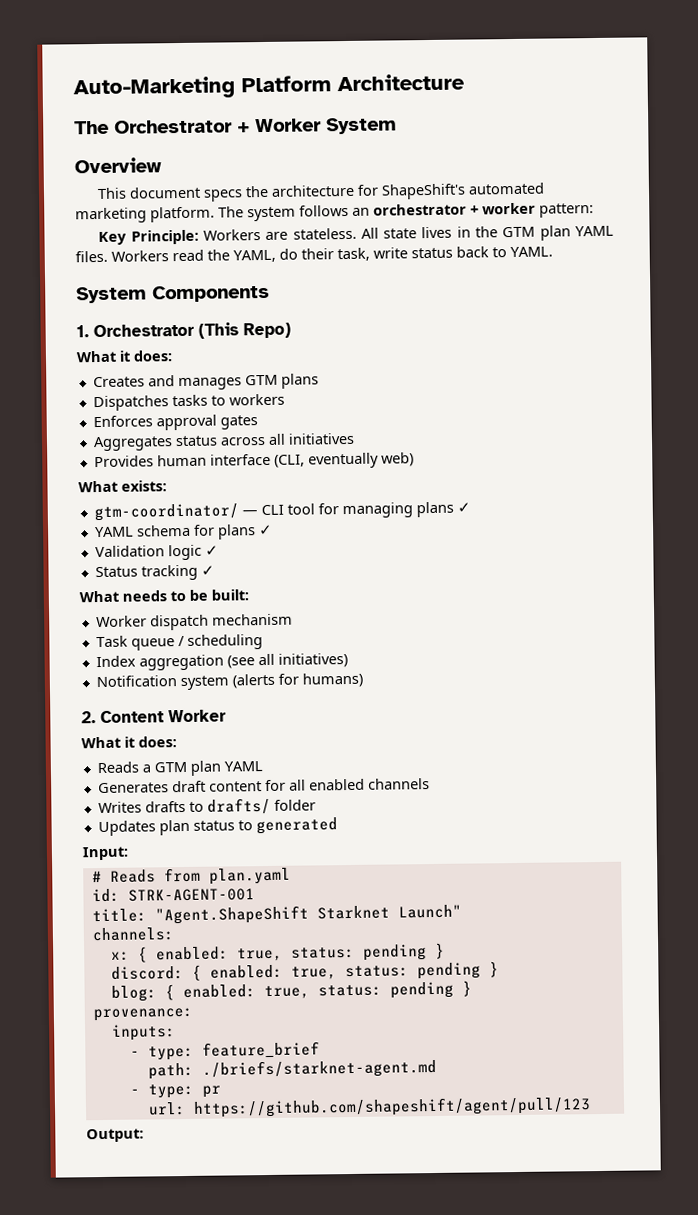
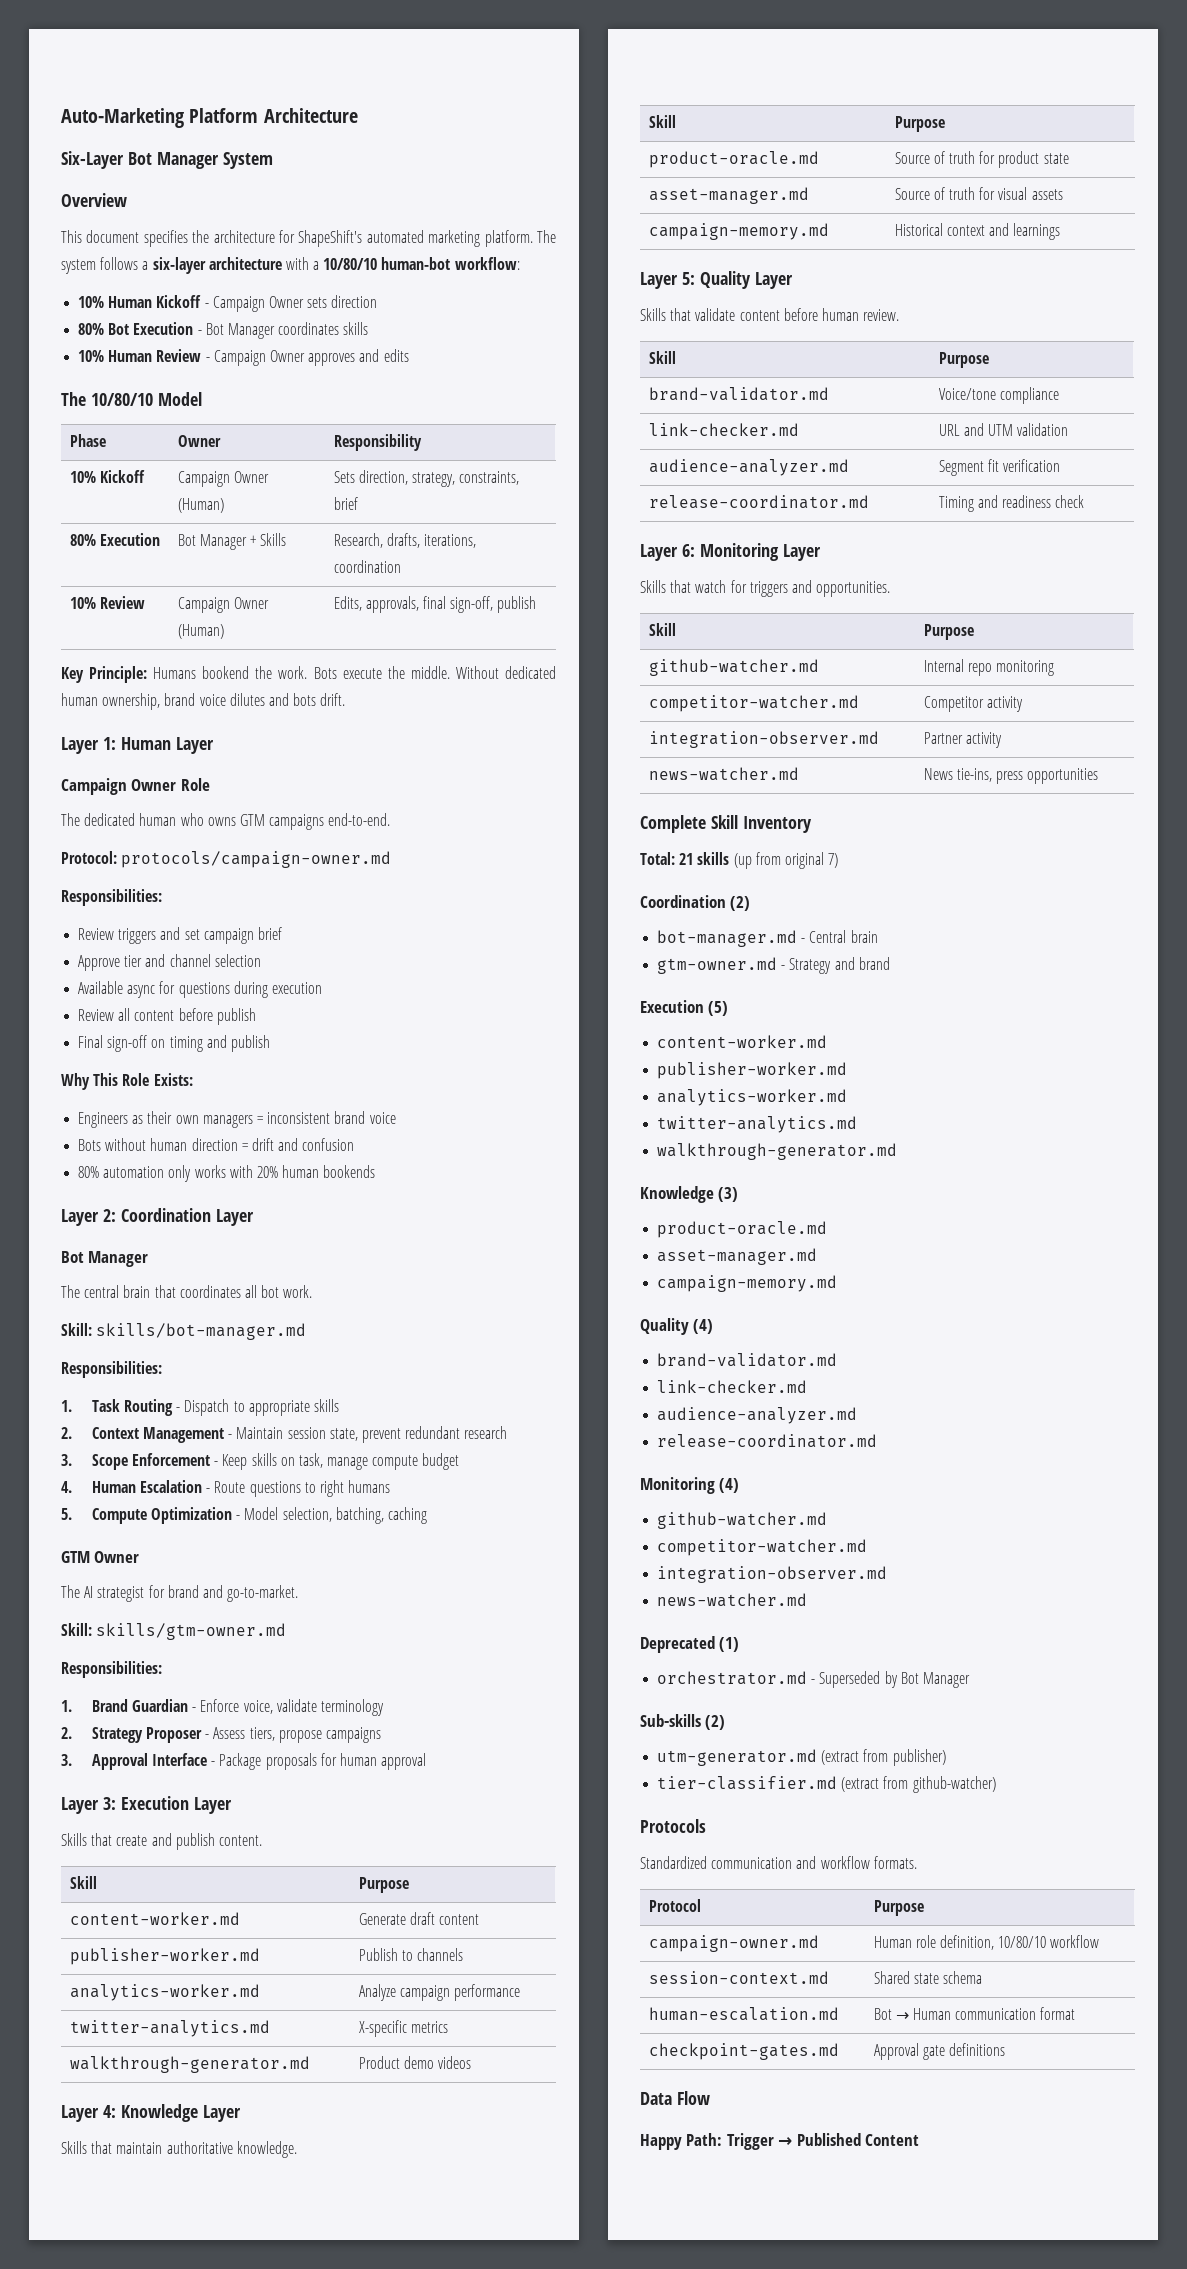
[74,118,322,135] The Orchestrator + Worker -> [61,151,219,169] Six-Layer Bot Manager
[203,189,244,202] specs -> [143,230,188,247] specifies
[352,202,594,218] [98,225,615,245] [75,246,553,263] [76,284,270,304] [76,322,291,339] [76,350,173,363] [92,373,319,391] [92,393,285,412] [92,414,258,431] [92,432,355,452] [93,452,414,469] [78,480,167,493] [93,501,471,522] [94,524,273,540] [94,544,219,561] [94,564,215,581] [79,589,249,603] [95,613,293,631] [95,634,263,651] [95,653,348,671] [95,672,363,691] [81,709,227,724] [81,736,177,749] [96,760,263,776] [97,778,430,794] [97,797,316,815] [97,817,338,837] [82,846,129,861] [91,867,291,885] [91,888,255,903] [91,904,462,925] [91,927,174,942] [110,942,445,963] [110,961,499,981] [110,980,472,1002] [92,1007,193,1022] [111,1024,176,1041] [129,1041,320,1061] [147,1058,437,1080] [129,1083,221,1099] [147,1096,591,1118] [86,1128,144,1143] an orchestrator + worker pattern: // Key Principle: Workers are stateless. All state lives in the GTM plan YAML files. Workers read the YAML, do their task, write status back to YAML. // System Components // 1. Orchestrator (This Repo) // What it does: // Creates and manages GTM plans // Dispatches tasks to workers // Enforces approval gates // Aggregates status across all initiatives // Provides human interface (CLI, eventually web) // What exists: // gtm-coordinator/ — CLI tool for managing plans ✓ // YAML schema for plans ✓ // Validation logic ✓ // Status tracking ✓ // What needs to be built: // Worker dispatch mechanism // Task queue / scheduling // Index aggregation (see all initiatives) // Notification system (alerts for humans) // 2. Content Worker // What it does: // Reads a GTM plan YAML // Generates draft content for all enabled channels // Writes drafts to drafts/ folder // Updates plan status to generated // Input: // # Reads from plan.yaml // id: STRK-AGENT-001 // title: "Agent.ShapeShift Starknet Launch" // channels: // x: { enabled: true, status: pending } // discord: { enabled: true, status: pending } // blog: { enabled: true, status: pending } // provenance: // inputs: // - type: feature_brief // path: ./briefs/starknet-agent.md // - type: pr // url: https://github.com/shapeshift/agent/pull/123 // Output: -> [142,257,520,274] [78,295,378,312] [78,322,369,339] [78,349,409,366] [61,392,202,406] [69,434,106,447] [177,435,221,447] [333,434,422,451] [69,470,145,483] [177,471,269,487] [177,498,224,513] [333,470,520,487] [333,497,358,510] [69,533,160,546] [177,533,287,550] [333,533,477,548] [333,560,401,573] [69,596,145,609] [177,597,269,613] [177,624,224,639] [333,596,537,613] [61,666,556,683] [61,693,346,710] [61,737,214,754] [61,778,210,795] [61,813,391,830] [61,851,392,868] [61,889,162,906] [78,927,282,944] [78,954,261,971] [78,981,322,998] [78,1008,256,1025] [78,1035,270,1052] [61,1073,193,1090] [78,1111,396,1128] [78,1138,355,1151] [78,1165,376,1182] [61,1208,254,1226] [61,1251,149,1267] [61,1285,313,1298] [61,1323,307,1340] [61,1361,162,1378] [61,1399,339,1416] [61,1426,508,1443] [61,1453,460,1470] [61,1480,391,1497] [61,1507,427,1524] [61,1551,140,1563] [61,1585,299,1602] [61,1623,287,1640] [61,1661,162,1678] [61,1699,384,1716] [61,1727,381,1743] [61,1753,427,1770] [61,1796,232,1814] [61,1833,262,1850] [69,1876,97,1889] [358,1877,409,1893] [69,1912,240,1925] [358,1912,480,1925] [69,1948,260,1965] [358,1948,464,1961] [69,1984,260,2001] [358,1984,521,2001] [69,2020,270,2037] [358,2020,448,2037] [69,2056,310,2073] [358,2056,472,2069] [61,2104,241,2122] [61,2141,297,2158] [648,115,676,128] [894,116,945,132] [648,151,819,168] [894,151,1069,168] [648,187,809,204] [894,187,1063,200] [648,223,829,240] [894,223,1061,240] [640,271,793,289] [640,308,900,321] [648,351,676,364] [938,352,989,368] [648,387,829,401] [938,387,1059,404] [648,423,799,436] [938,423,1069,436] [648,459,849,476] [938,459,1061,476] [648,495,869,509] [938,495,1085,512] [640,543,821,561] [640,580,891,597] [648,623,676,636] [923,624,974,640] [648,659,819,676] [923,659,1055,676] [648,695,859,712] [923,696,1023,712] [648,731,879,748] [923,732,1002,748] [648,767,799,781] [923,768,1099,784] [640,815,812,833] [640,852,839,869] [640,895,751,911] [657,930,878,947] [657,957,890,974] [640,1000,729,1016] [657,1035,828,1048] [657,1062,848,1079] [657,1089,848,1106] [657,1116,858,1133] [657,1143,898,1160] [640,1186,739,1203] [657,1221,828,1238] [657,1248,818,1265] [657,1275,838,1292] [640,1318,714,1335] [657,1353,838,1367] [657,1380,808,1393] [657,1407,858,1424] [657,1434,878,1448] [640,1477,740,1494] [657,1512,828,1529] [657,1539,868,1556] [657,1566,888,1583] [657,1593,808,1607] [640,1636,740,1653] [657,1671,970,1688] [640,1714,726,1730] [657,1749,946,1766] [657,1776,996,1793] [640,1819,706,1833] [640,1856,917,1869] [648,1899,701,1912] [873,1900,924,1916] [648,1935,819,1952] [873,1935,1100,1950] [648,1971,829,1984] [873,1971,983,1984] [648,2007,839,2021] [873,2007,1076,2020] [648,2043,839,2060] [873,2043,1006,2060] [640,2091,710,2105] [640,2133,920,2150] a six-layer architecture with a 10/80/10 human-bot workflow: // 10% Human Kickoff - Campaign Owner sets direction // 80% Bot Execution - Bot Manager coordinates skills // 10% Human Review - Campaign Owner approves and edits // The 10/80/10 Model // Phase | Owner | Responsibility // 10% Kickoff | Campaign Owner (Human) | Sets direction, strategy, constraints, brief // 80% Execution | Bot Manager + Skills | Research, drafts, iterations, coordination // 10% Review | Campaign Owner (Human) | Edits, approvals, final sign-off, publish // Key Principle: Humans bookend the work. Bots execute the middle. Without dedicated human ownership, brand voice dilutes and bots drift. // Layer 1: Human Layer // Campaign Owner Role // The dedicated human who owns GTM campaigns end-to-end. // Protocol: protocols/campaign-owner.md // Responsibilities: // Review triggers and set campaign brief // Approve tier and channel selection // Available async for questions during execution // Review all content before publish // Final sign-off on timing and publish // Why This Role Exists: // Engineers as their own managers = inconsistent brand voice // Bots without human direction = drift and confusion // 80% automation only works with 20% human bookends // Layer 2: Coordination Layer // Bot Manager // The central brain that coordinates all bot work. // Skill: skills/bot-manager.md // Responsibilities: // 1. Task Routing - Dispatch to appropriate skills // 2. Context Management - Maintain session state, prevent redundant research // 3. Scope Enforcement - Keep skills on task, manage compute budget // 4. Human Escalation - Route questions to right humans // 5. Compute Optimization - Model selection, batching, caching // GTM Owner // The AI strategist for brand and go-to-market. // Skill: skills/gtm-owner.md // Responsibilities: // 1. Brand Guardian - Enforce voice, validate terminology // 2. Strategy Proposer - Assess tiers, propose campaigns // 3. Approval Interface - Package proposals for human approval // Layer 3: Execution Layer // Skills that create and publish content. // Skill | Purpose // content-worker.md | Generate draft content // publisher-worker.md | Publish to channels // analytics-worker.md | Analyze campaign performance // twitter-analytics.md | X-specific metrics // walkthrough-generator.md | Product demo videos // Layer 4: Knowledge Layer // Skills that maintain authoritative knowledge. // Skill | Purpose // product-oracle.md | Source of truth for product state // asset-manager.md | Source of truth for visual assets // campaign-memory.md | Historical context and learnings // Layer 5: Quality Layer // Skills that validate content before human review. // Skill | Purpose // brand-validator.md | Voice/tone compliance // link-checker.md | URL and UTM validation // audience-analyzer.md | Segment fit verification // release-coordinator.md | Timing and readiness check // Layer 6: Monitoring Layer // Skills that watch for triggers and opportunities. // Skill | Purpose // github-watcher.md | Internal repo monitoring // competitor-watcher.md | Competitor activity // integration-observer.md | Partner activity // news-watcher.md | News tie-ins, press opportunities // Complete Skill Inventory // Total: 21 skills (up from original 7) // Coordination (2) // bot-manager.md - Central brain // gtm-owner.md - Strategy and brand // Execution (5) // content-worker.md // publisher-worker.md // analytics-worker.md // twitter-analytics.md // walkthrough-generator.md // Knowledge (3) // product-oracle.md // asset-manager.md // campaign-memory.md // Quality (4) // brand-validator.md // link-checker.md // audience-analyzer.md // release-coordinator.md // Monitoring (4) // github-watcher.md // competitor-watcher.md // integration-observer.md // news-watcher.md // Deprecated (1) // orchestrator.md - Superseded by Bot Manager // Sub-skills (2) // utm-generator.md (extract from publisher) // tier-classifier.md (extract from github-watcher) // Protocols // Standardized communication and workflow formats. // Protocol | Purpose // campaign-owner.md | Human role definition, 10/80/10 workflow // session-context.md | Shared state schema // human-escalation.md | Bot → Human communication format // checkpoint-gates.md | Approval gate definitions // Data Flow // Happy Path: Trigger → Published Content

